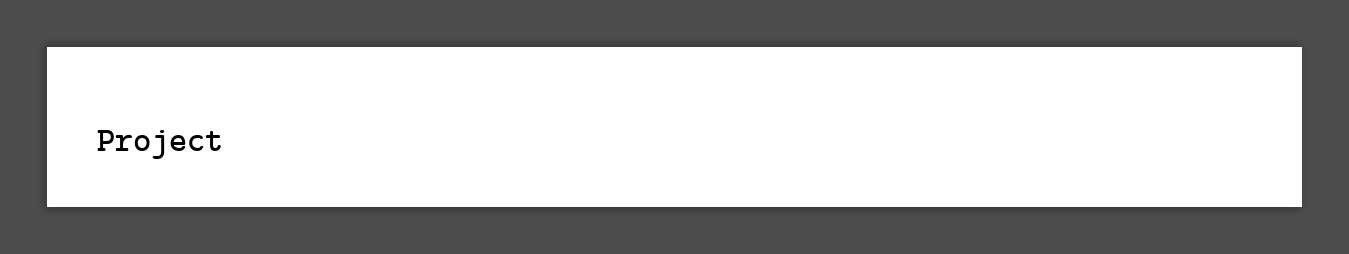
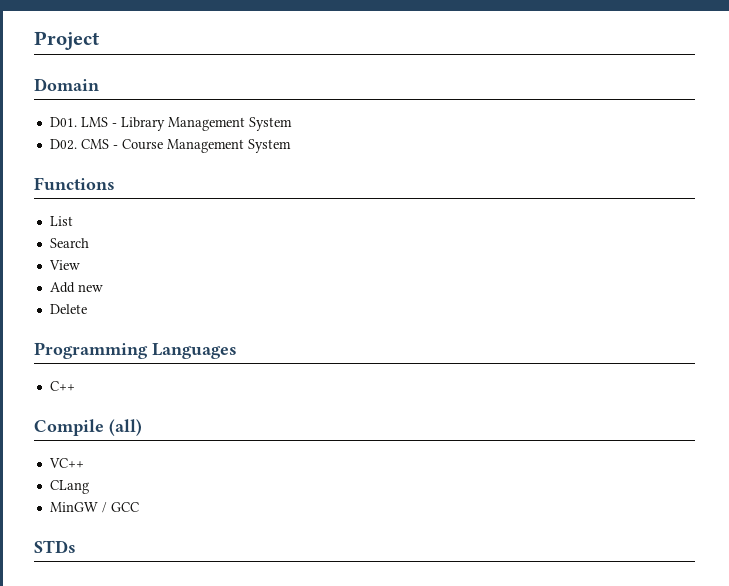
(223, 144) none -> [34,78,99,91] [49,117,292,131] [49,139,291,153] [34,177,115,190] [49,216,73,226] [49,238,89,248] [48,260,80,270] [49,282,103,293] [49,304,87,314] [34,342,237,359] [49,381,75,391] [34,419,142,436] [48,458,84,468] [49,480,89,494] [49,502,139,513] [34,540,76,553] // Domain // D01. LMS - Library Management System // D02. CMS - Course Management System // Functions // List // Search // View // Add new // Delete // Programming Languages // C++ // Compile (all) // VC++ // CLang // MinGW / GCC // STDs

